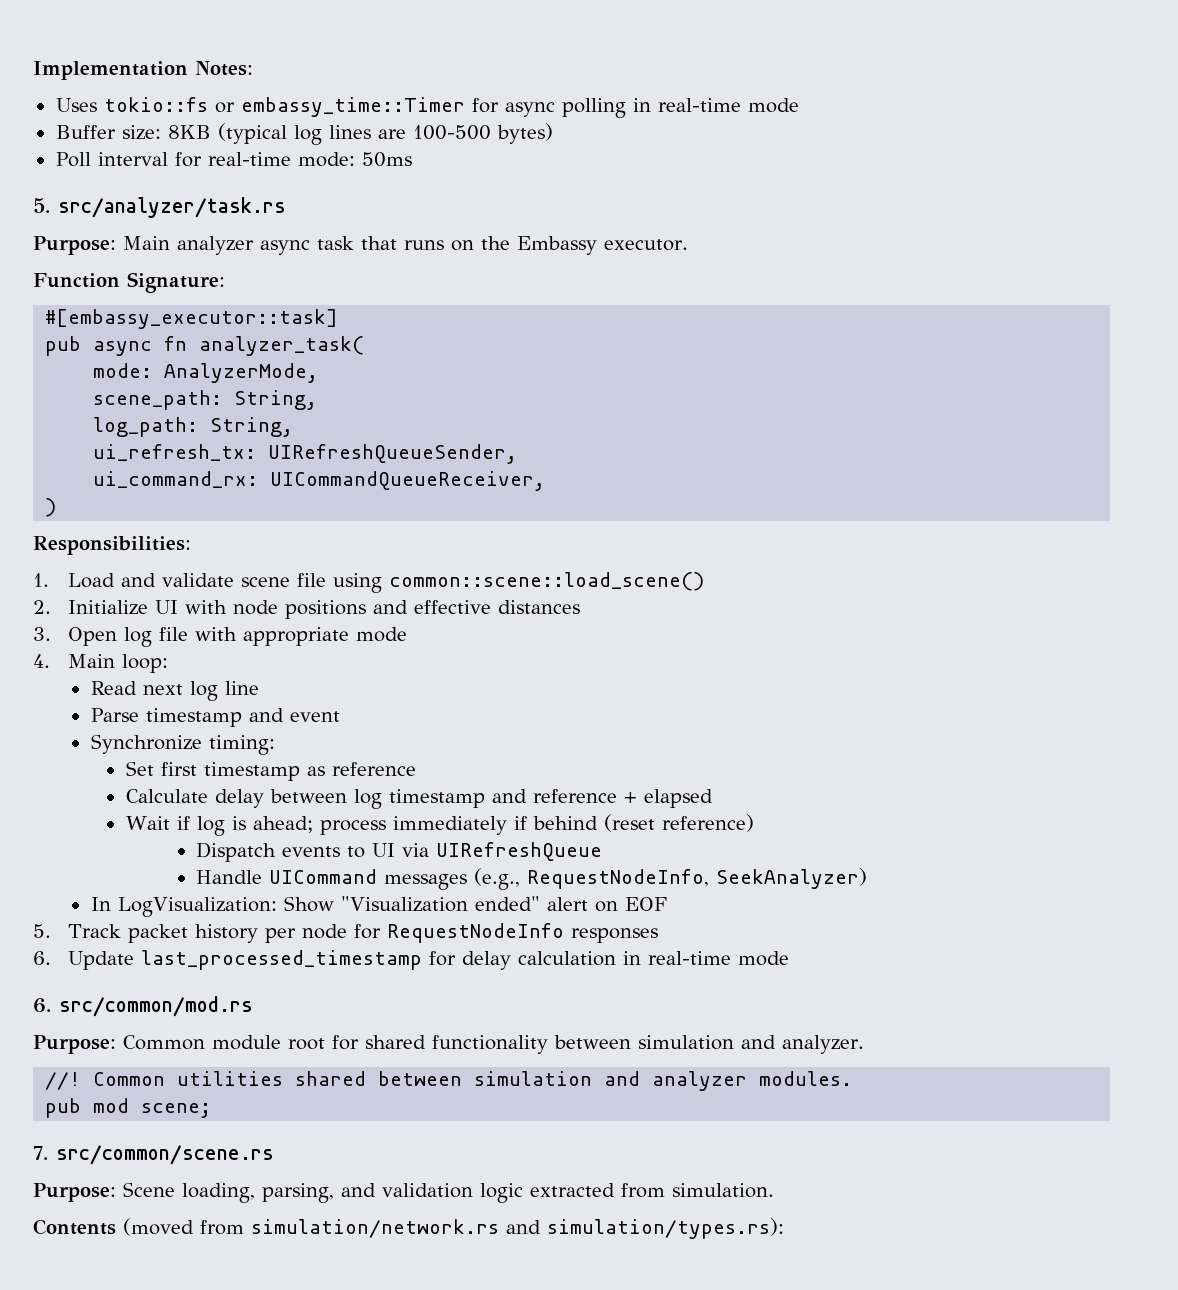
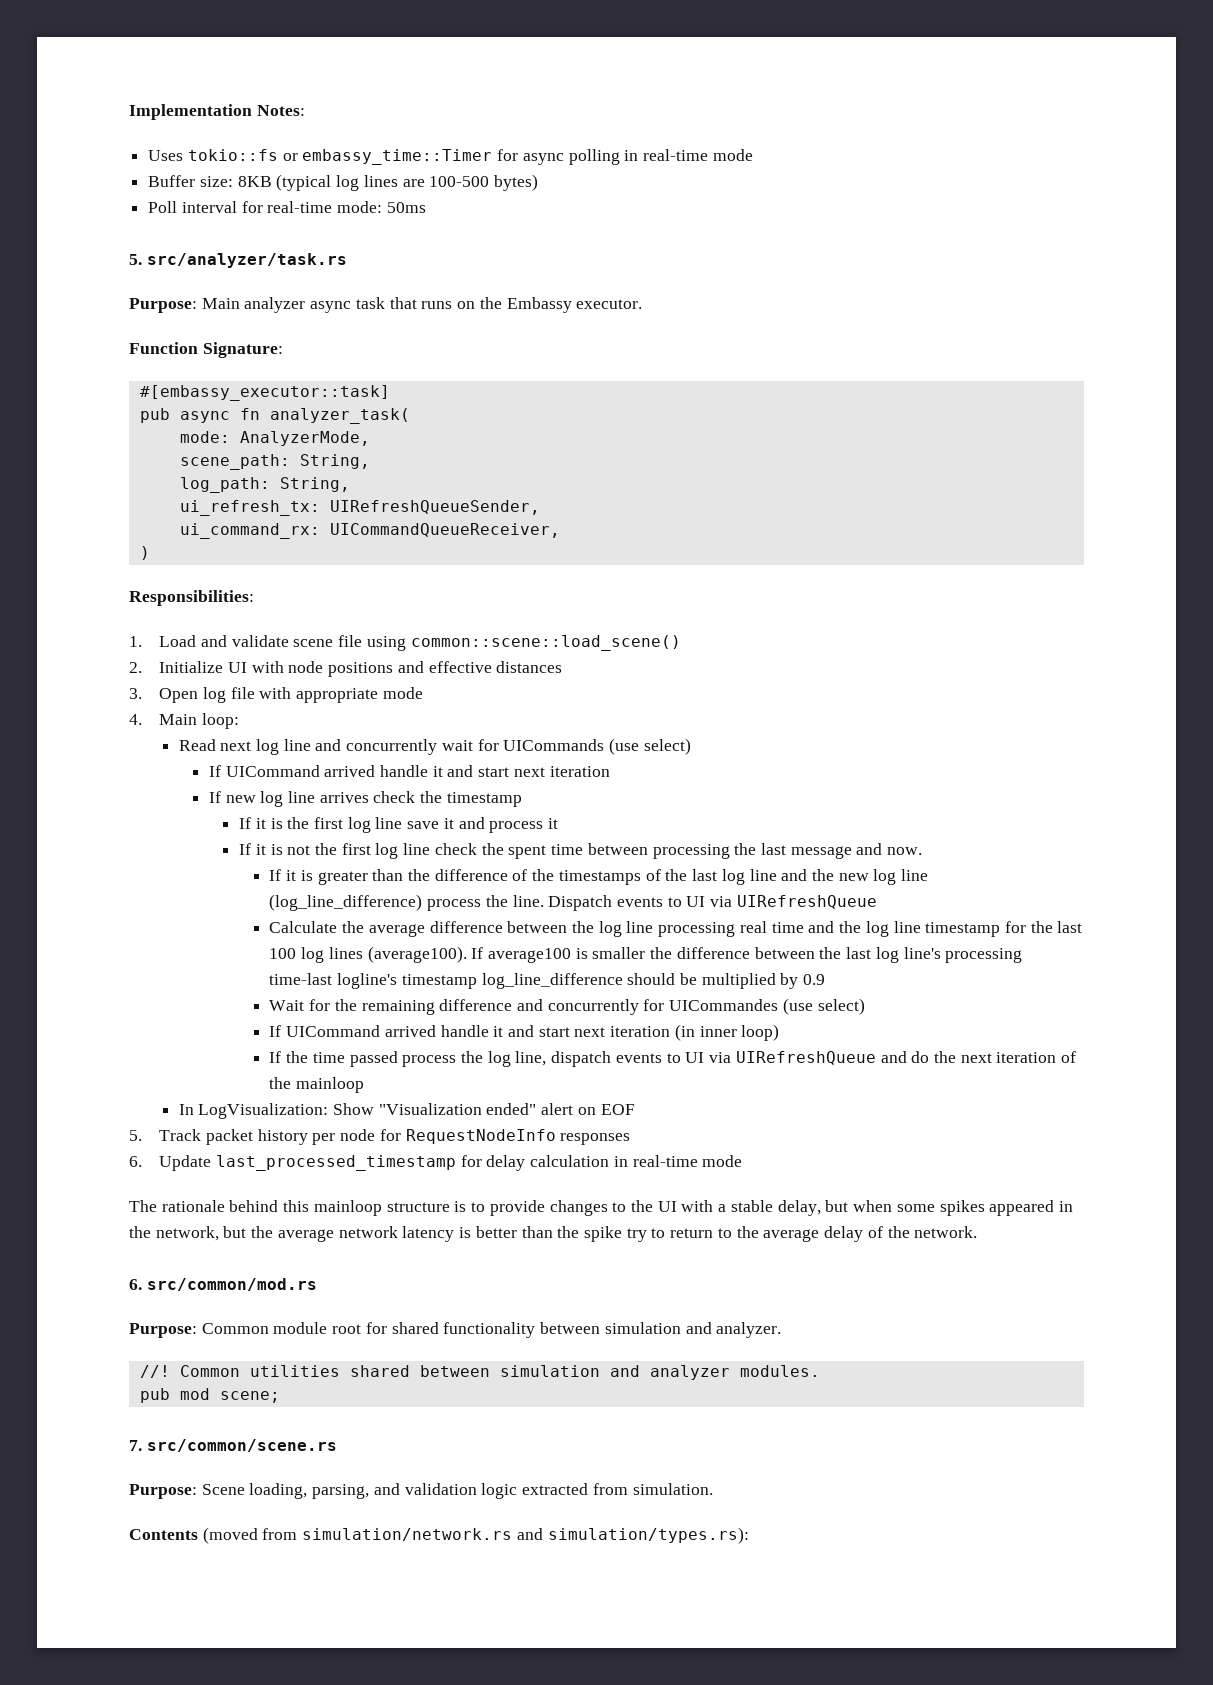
[90,708,340,727] [90,734,275,755] [125,761,416,781] [125,789,713,809] [125,814,754,836] // Parse timestamp and event // Synchronize timing: // Set first timestamp as reference // Calculate delay between log timestamp and reference + elapsed // Wait if log is ahead; process immediately if behind (reset reference) // -> [315,738,691,755] [208,765,610,777] [208,791,522,807] [239,817,559,833] [239,843,923,859] [269,869,929,885] [269,894,544,911] and concurrently wait for UICommands (use select) // If UICommand arrived handle it and start next iteration // If new log line arrives check the timestamp // If it is the first log line save it and process it // If it is not the first log line check the spent time between processing the last message and now. // If it is greater than the difference of the timestamps of the last log line and the new log line (log_line_difference) process the line.
[196,868,868,890] Handle UICommand messages (e.g., RequestNodeInfo, SeekAnalyzer) -> [269,921,1083,937] [269,946,1023,963] [269,973,826,989] [269,998,865,1015] [269,1024,780,1041] [269,1051,1077,1067] [269,1077,365,1093] Calculate the average difference between the log line processing real time and the log line timestamp for the last 100 log lines (average100). If average100 is smaller the difference between the last log line's processing time-last logline's timestamp log_line_difference should be multiplied by 0.9 // Wait for the remaining difference and concurrently for UICommandes (use select) // If UICommand arrived handle it and start next iteration (in inner loop) // If the time passed process the log line, dispatch events to UI via UIRefreshQueue and do the next iteration of the mainloop
(790, 958) none -> [129,1200,1073,1216] [129,1226,978,1242] // The rationale behind this mainloop structure is to provide changes to the UI with a stable delay, but when some spikes appeared in the network, but the average network latency is better than the spike try to return to the average delay of the network.

